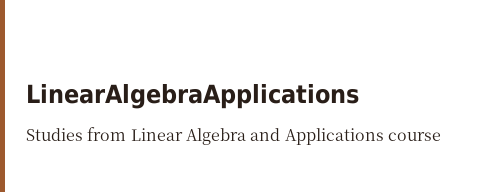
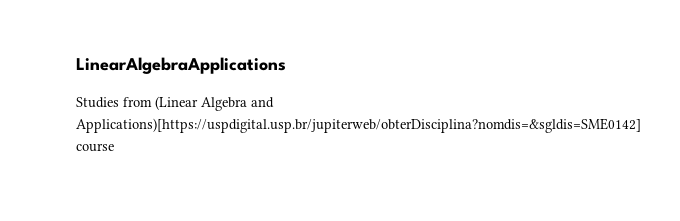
[130,128,183,141] Linear -> [155,96,198,110] (Linear
[284,128,384,145] Applications -> [76,118,641,133] Applications)[https://uspdigital.usp.br/jupiterweb/obterDisciplina?nomdis=&sgldis=SME0142]

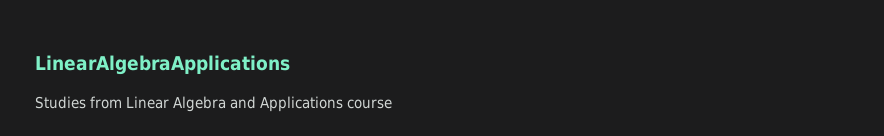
[155,96,198,110] (Linear -> [126,96,169,109] Linear
[76,118,641,133] Applications)[https://uspdigital.usp.br/jupiterweb/obterDisciplina?nomdis=&sgldis=SME0142] -> [260,96,343,112] Applications

